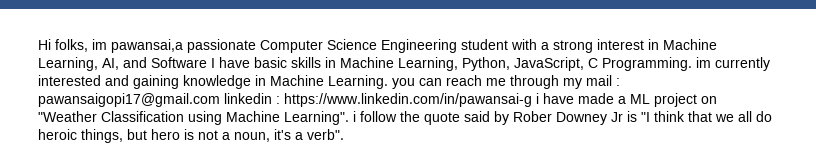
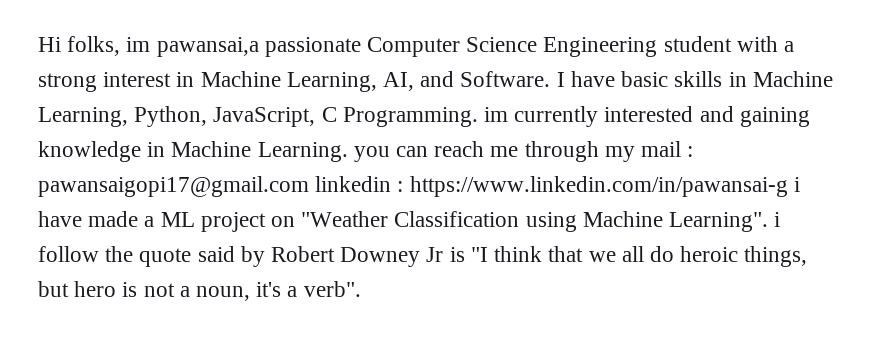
[151,57,207,68] Software -> [460,71,551,87] Software.
[513,111,552,122] Rober -> [271,246,336,262] Robert

